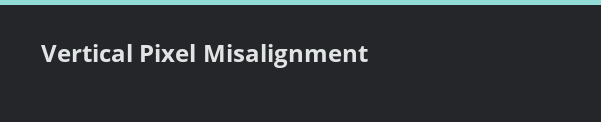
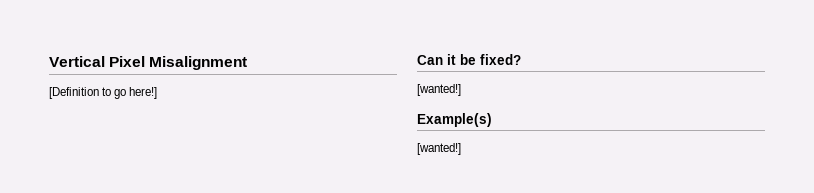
(368, 56) none -> [49,87,158,99] [417,54,521,65] [417,84,461,96] [417,113,492,127] [417,143,461,155] // [Definition to go here!] // Can it be fixed? // [wanted!] // Example(s) // [wanted!]

